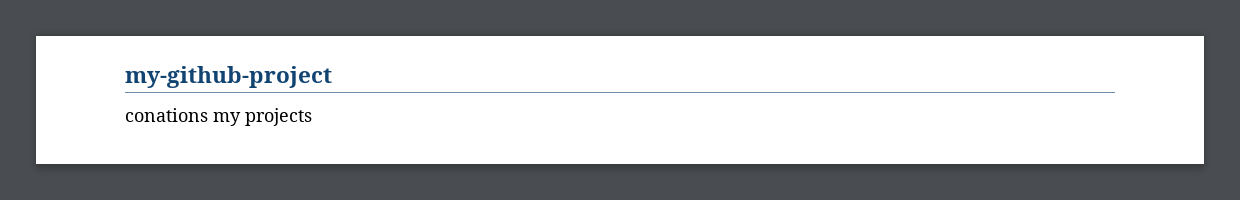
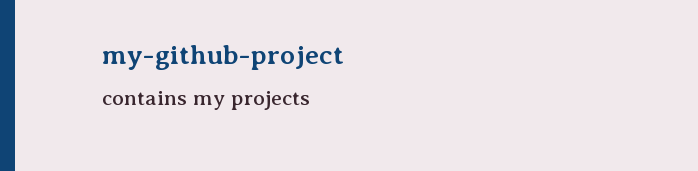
[125,108,208,122] conations -> [102,91,187,105] contains

